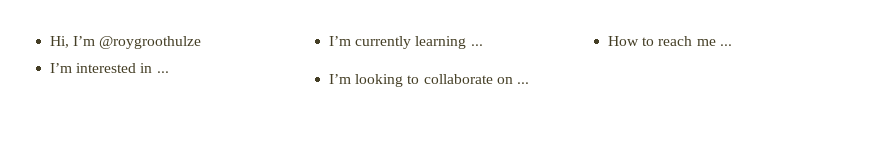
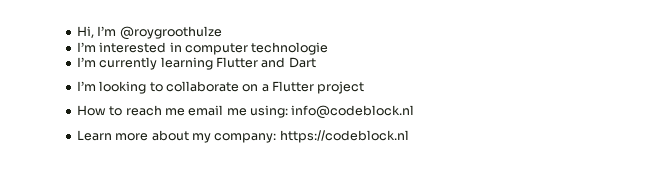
[156,71,169,73] ... -> [184,42,329,55] computer technologie
[470,44,483,46] ... -> [215,57,316,68] Flutter and Dart
[516,82,529,84] ... -> [261,81,365,94] a Flutter project
[719,44,732,46] ... -> [188,105,415,119] [76,130,409,143] email me using: info@codeblock.nl // Learn more about my company: https://codeblock.nl

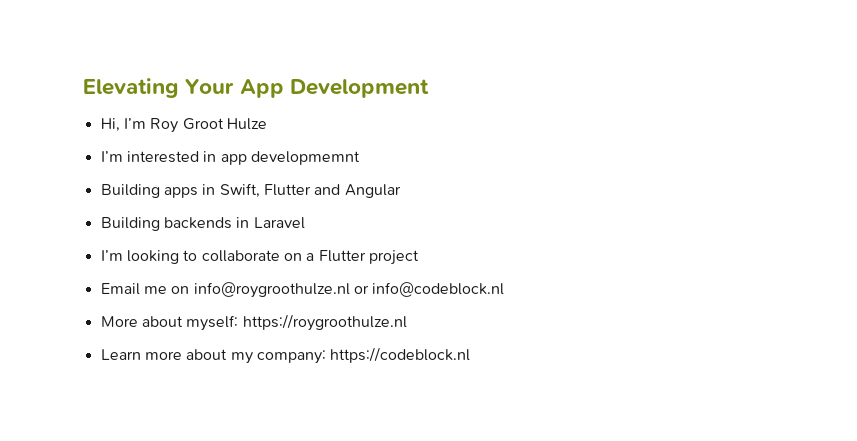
[76,26,222,40] [76,42,329,55] [76,57,316,70] Hi, I’m @roygroothulze // I’m interested in computer technologie // I’m currently learning Flutter and Dart -> [83,78,430,98] [100,118,267,133] [100,151,360,165] [100,183,401,198] [100,217,305,231] Elevating Your App Development // Hi, I’m Roy Groot Hulze // I’m interested in app developmemnt // Building apps in Swift, Flutter and Angular // Building backends in Laravel
[76,105,415,119] How to reach me email me using: info@codeblock.nl -> [100,282,505,298] [100,314,407,331] Email me on info@roygroothulze.nl or info@codeblock.nl // More about myself: https://roygroothulze.nl

